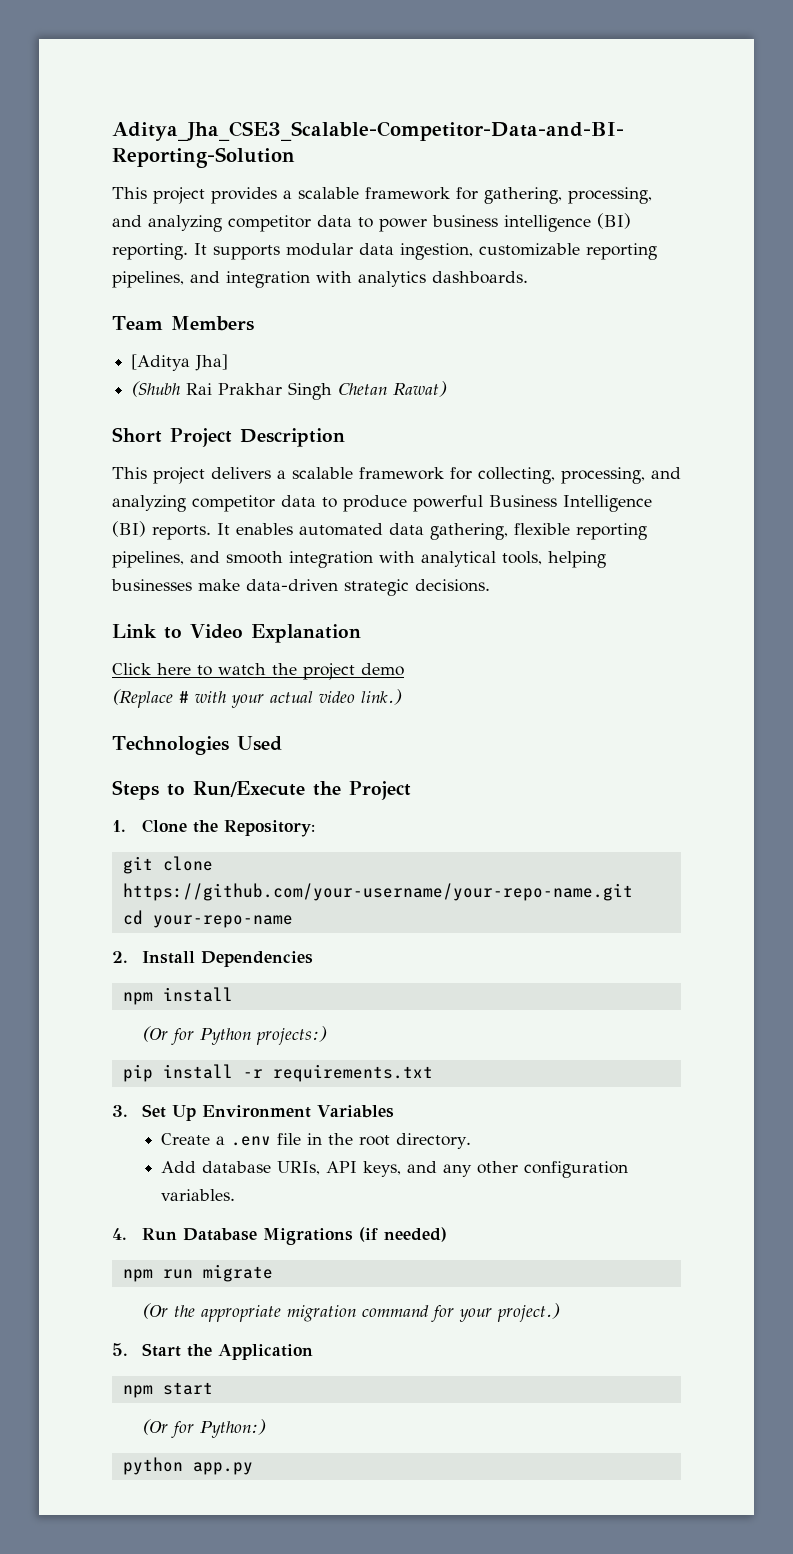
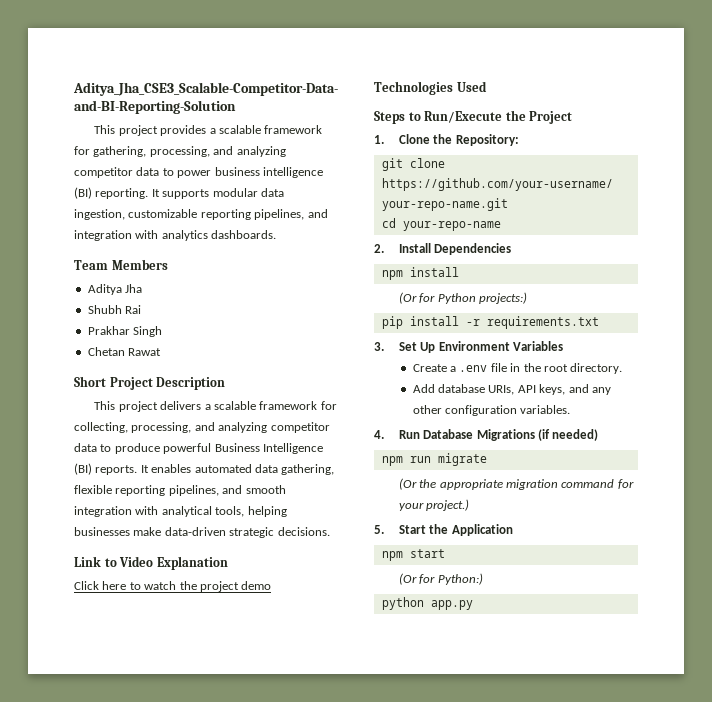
[131,354,229,371] [131,381,181,397] [Aditya Jha] // (Shubh -> [87,284,143,295] [87,305,122,314] Aditya Jha // Shubh
(213, 389) none -> (142, 309) //
[338,381,448,397] Chetan Rawat) -> [87,347,162,356] // Chetan Rawat
[112,689,402,708] // (Replace # with your actual video link.) -> (272, 585) none

